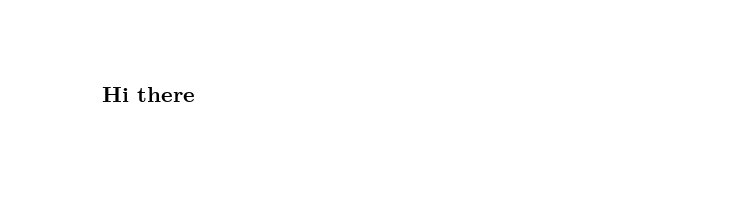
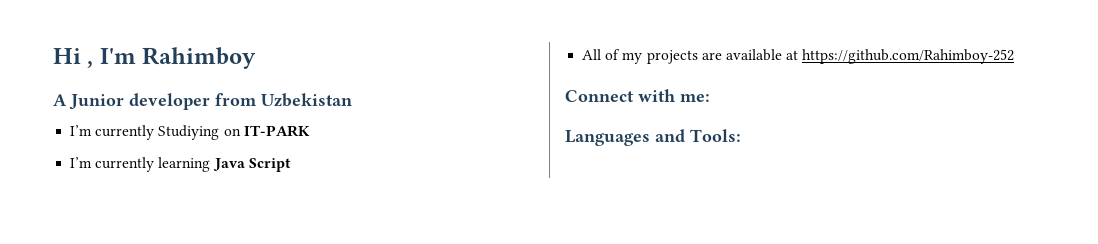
[137,87,195,102] there -> [87,47,257,69] [53,93,352,110] [70,125,310,140] [70,157,291,172] [582,49,1015,64] [565,89,710,102] [565,129,741,146] , I'm Rahimboy // A Junior developer from Uzbekistan // I’m currently Studiying on IT-PARK // I’m currently learning Java Script // All of my projects are available at https://github.com/Rahimboy-252 // Connect with me: // Languages and Tools:

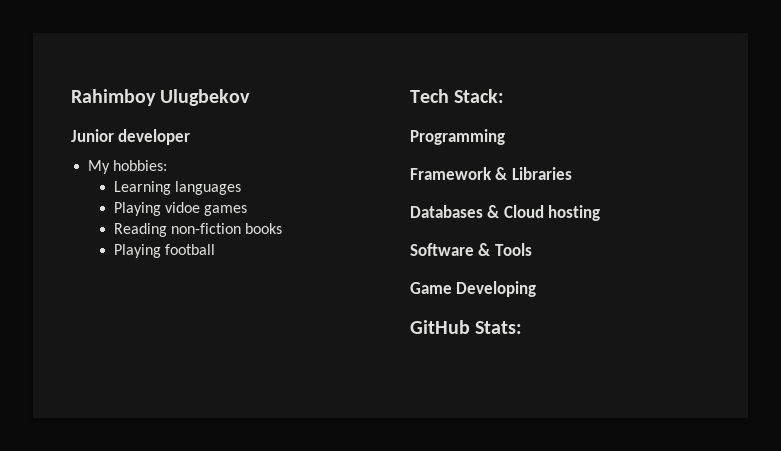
[53,48,136,68] Hi , I'm -> (71, 97) none
[53,94,67,106] // A -> [160,89,251,106] Ulugbekov //
[215,93,352,107] [70,125,310,140] [70,157,291,172] [582,49,1015,64] [565,89,710,102] [565,129,741,146] from Uzbekistan // I’m currently Studiying on IT-PARK // I’m currently learning Java Script // All of my projects are available at https://github.com/Rahimboy-252 // Connect with me: // Languages and Tools: -> [88,160,168,174] [113,181,242,195] [113,202,248,216] [113,223,283,237] [113,244,216,258] [410,89,505,103] [410,129,505,145] [410,167,572,180] [410,205,601,221] [410,243,532,256] [410,281,537,297] [410,320,523,334] // My hobbies: // Learning languages // Playing vidoe games // Reading non-fiction books // Playing football // Tech Stack: // Programming // Framework & Libraries // Databases & Cloud hosting // Software & Tools // Game Developing // GitHub Stats:

